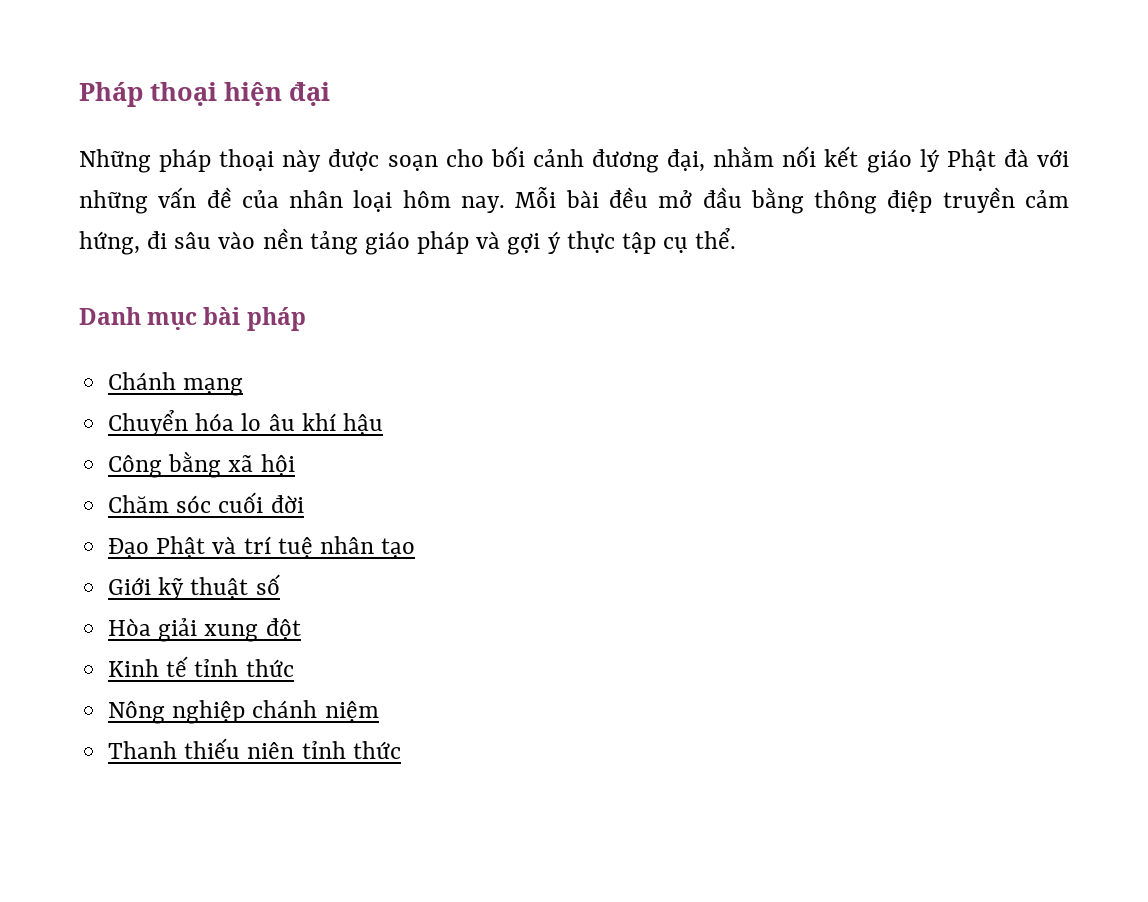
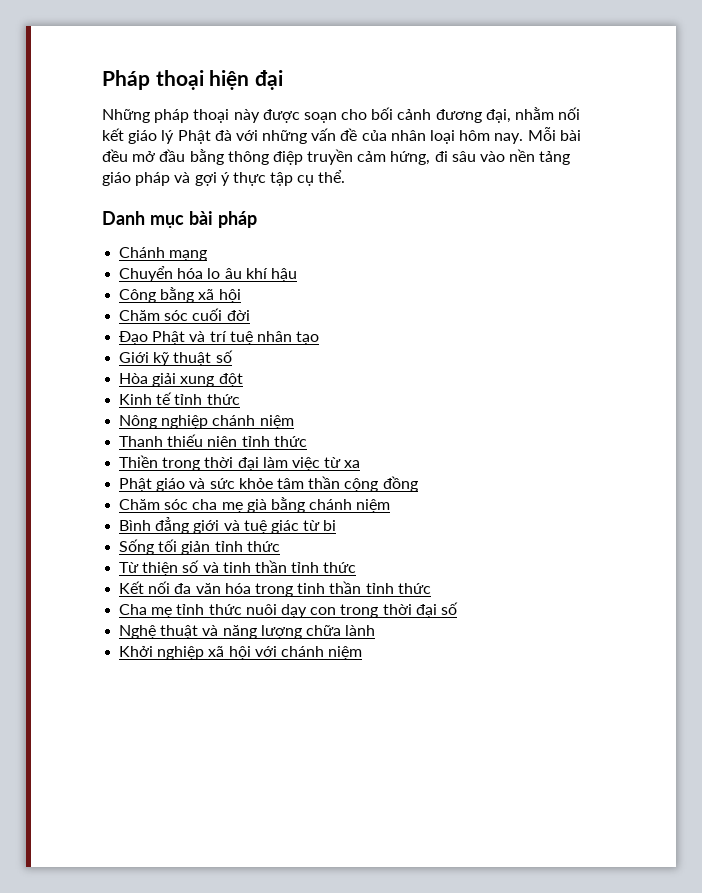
(401, 750) none -> [119,455,361,471] [119,476,418,492] [119,497,391,513] [119,517,337,534] [119,539,280,555] [119,560,357,576] [119,581,431,597] [119,602,458,618] [119,625,376,639] [119,646,363,660] // Thiền trong thời đại làm việc từ xa // Phật giáo và sức khỏe tâm thần cộng đồng // Chăm sóc cha mẹ già bằng chánh niệm // Bình đẳng giới và tuệ giác từ bi // Sống tối giản tỉnh thức // Từ thiện số và tinh thần tỉnh thức // Kết nối đa văn hóa trong tinh thần tỉnh thức // Cha mẹ tỉnh thức nuôi dạy con trong thời đại số // Nghệ thuật và năng lượng chữa lành // Khởi nghiệp xã hội với chánh niệm

